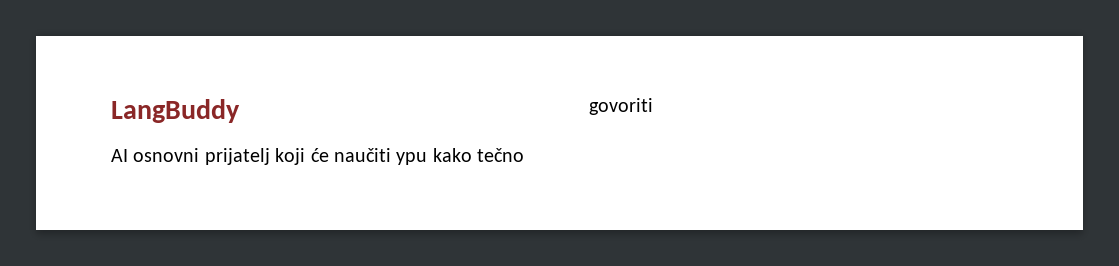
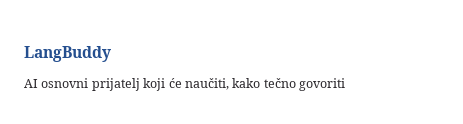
[334,148,428,165] naučiti ypu -> [184,78,229,90] naučiti,

